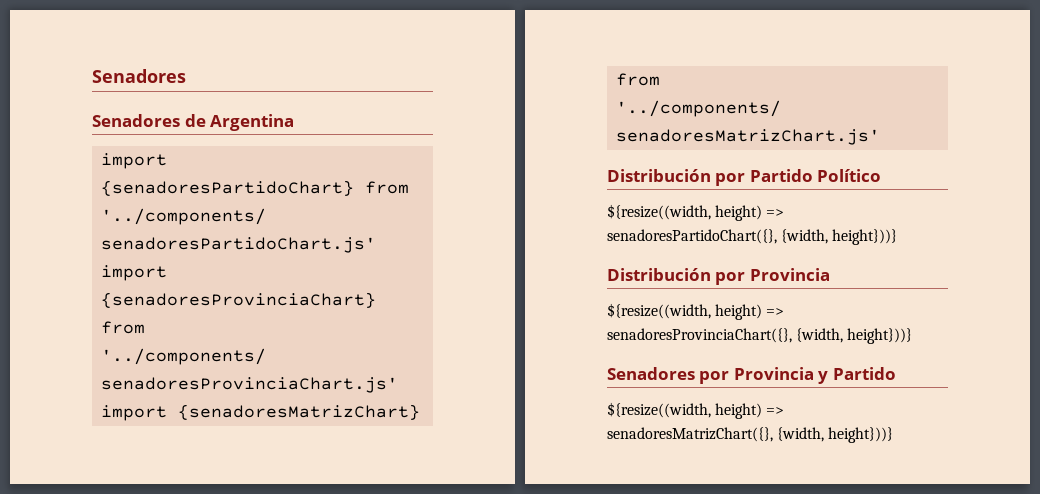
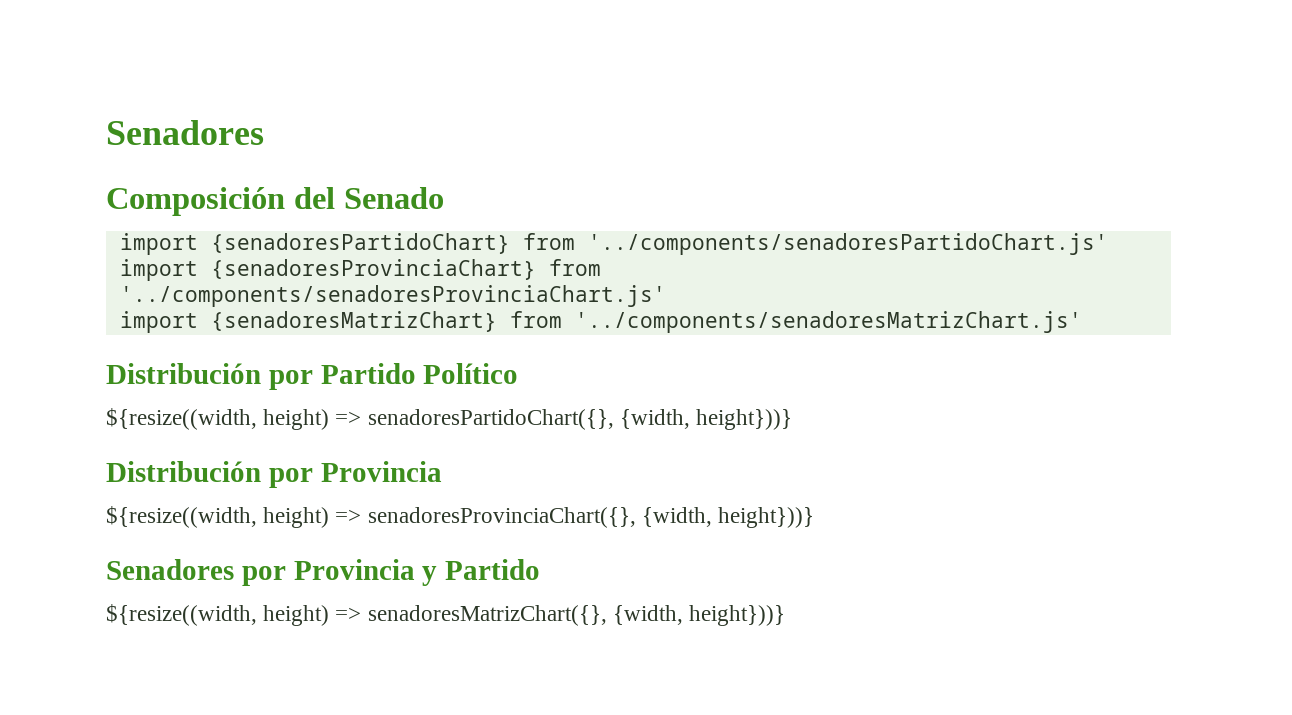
[92,114,295,131] Senadores de Argentina -> [106,187,444,216] Composición del Senado

